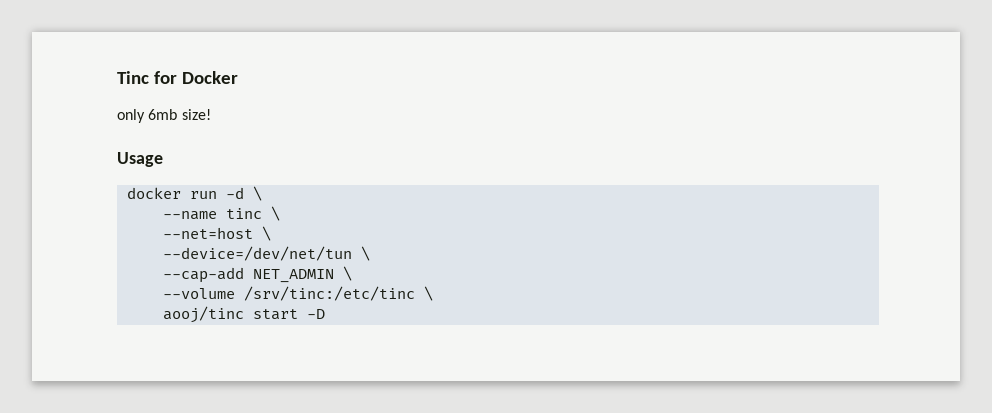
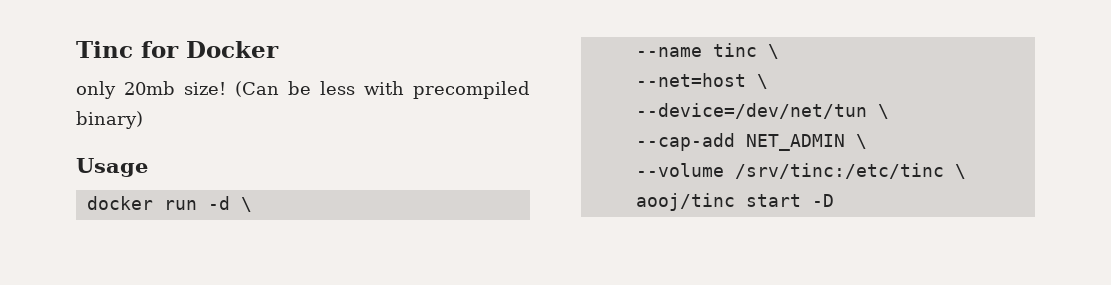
[148,109,178,120] 6mb -> [124,81,175,95] 20mb
(211, 114) none -> [235,81,530,99] [76,111,143,129] (Can be less with precompiled binary)

